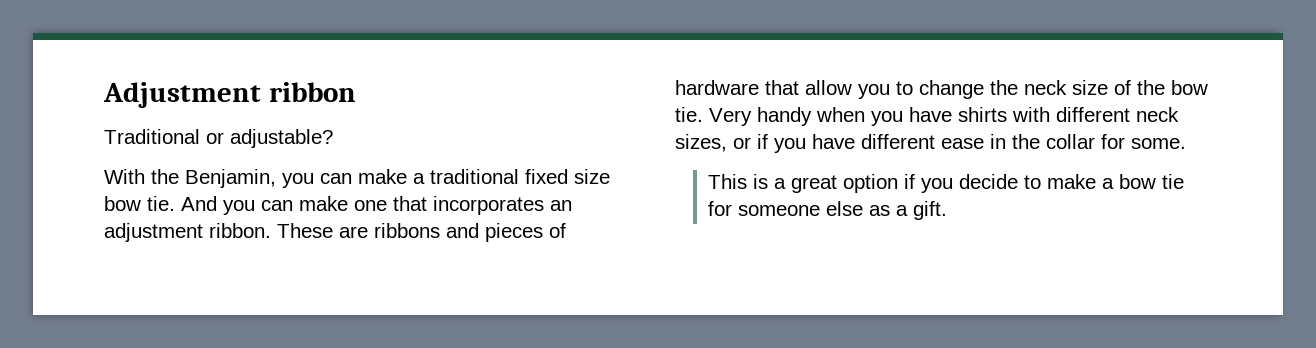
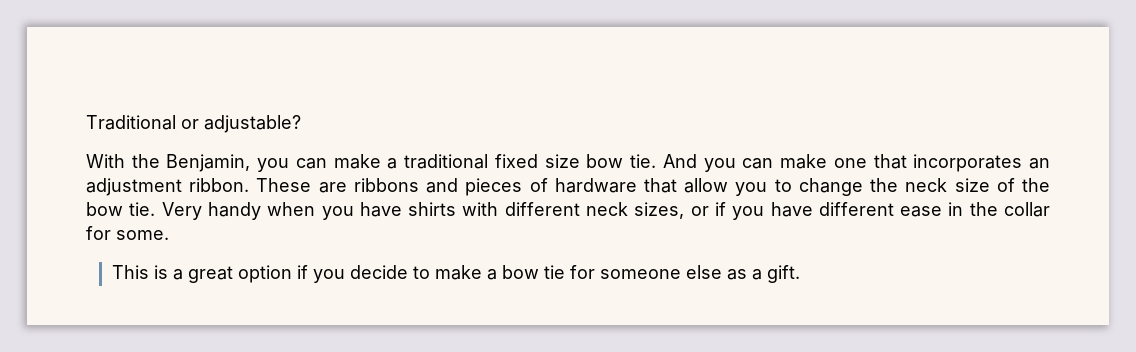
[103,82,356,108] Adjustment ribbon // -> (86, 122) none

